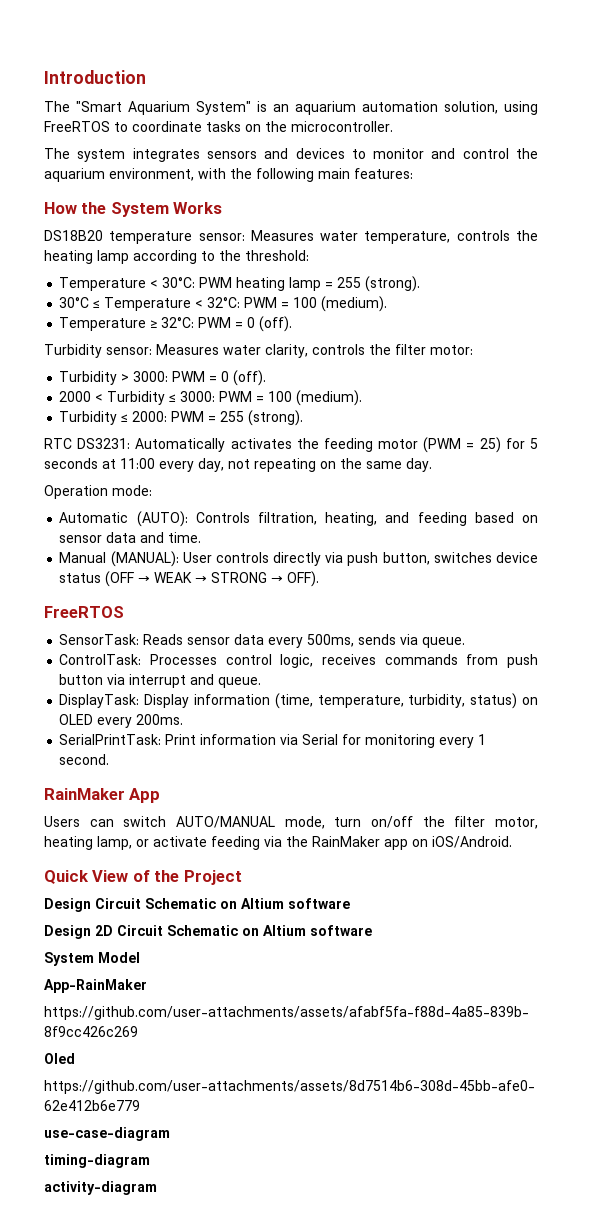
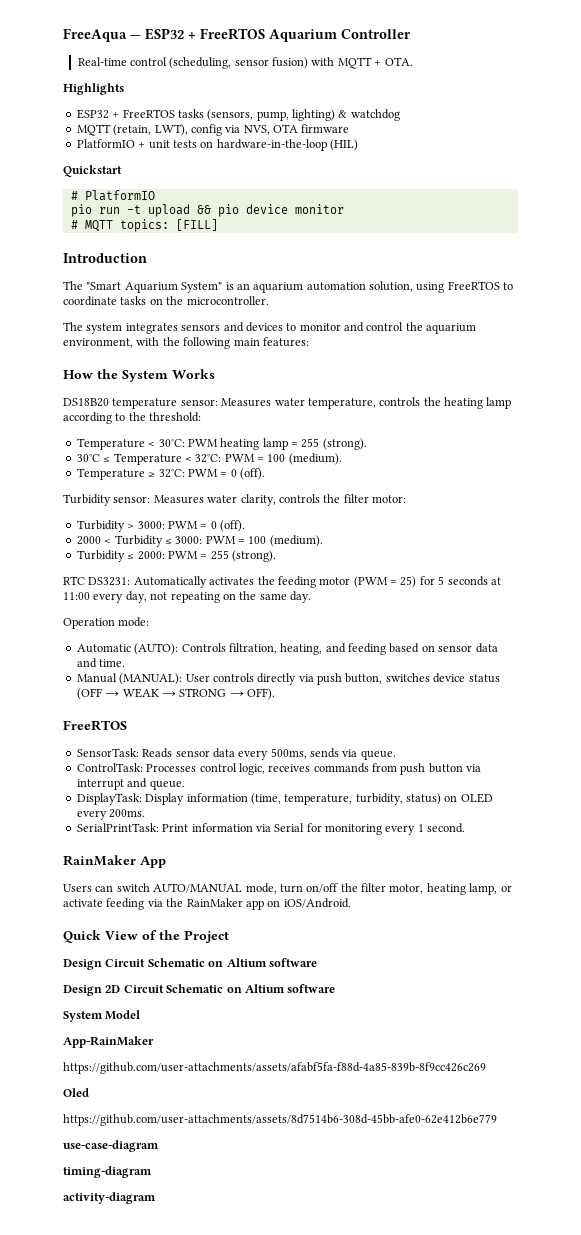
(44, 77) none -> [63,28,411,42] [77,57,413,69] [63,83,124,95] [76,109,400,121] [76,124,350,136] [76,139,358,151] [63,165,122,177] [70,190,155,201] [70,204,344,217] [70,219,218,232] FreeAqua — ESP32 + FreeRTOS Aquarium Controller // Real-time control (scheduling, sensor fusion) with MQTT + OTA. // Highlights // ESP32 + FreeRTOS tasks (sensors, pump, lighting) & watchdog // MQTT (retain, LWT), config via NVS, OTA firmware // PlatformIO + unit tests on hardware-in-the-loop (HIL) // Quickstart // # PlatformIO // pio run -t upload && pio device monitor // # MQTT topics: [FILL] //

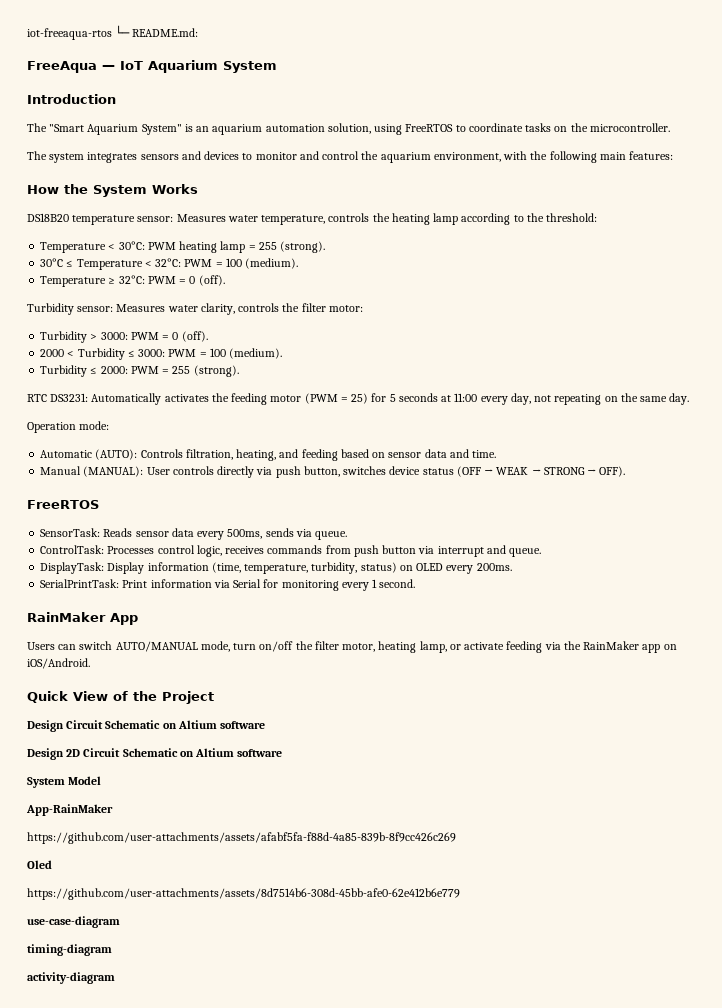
[63,28,411,42] [77,57,413,69] [63,83,124,95] [76,109,400,121] [76,124,350,136] [76,139,358,151] [63,165,122,177] [70,190,155,201] [70,204,344,217] [70,219,218,232] FreeAqua — ESP32 + FreeRTOS Aquarium Controller // Real-time control (scheduling, sensor fusion) with MQTT + OTA. // Highlights // ESP32 + FreeRTOS tasks (sensors, pump, lighting) & watchdog // MQTT (retain, LWT), config via NVS, OTA firmware // PlatformIO + unit tests on hardware-in-the-loop (HIL) // Quickstart // # PlatformIO // pio run -t upload && pio device monitor // # MQTT topics: [FILL] -> [27,25,199,40] [27,60,277,73] iot-freeaqua-rtos └─ README.md: // FreeAqua — IoT Aquarium System

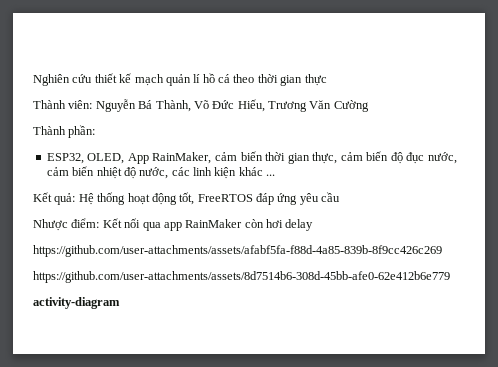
[27,25,199,40] [27,60,277,73] [27,94,116,104] [27,123,670,135] [27,151,674,163] [27,184,198,197] [27,213,598,225] [40,241,326,253] [40,258,299,270] [40,275,225,287] [27,303,363,315] [40,331,208,343] [40,348,283,360] [40,365,239,377] [27,393,690,405] [27,421,110,433] [40,449,497,461] [40,466,626,478] [27,500,99,509] [40,528,348,540] [40,545,542,557] [40,562,512,574] [40,579,416,591] [27,612,138,625] [27,641,677,653] [27,658,90,669] [27,691,214,704] [27,720,266,732] [27,748,283,760] [27,776,102,788] [26,804,113,816] iot-freeaqua-rtos └─ README.md: // FreeAqua — IoT Aquarium System // Introduction // The "Smart Aquarium System" is an aquarium automation solution, using FreeRTOS to coordinate tasks on the microcontroller. // The system integrates sensors and devices to monitor and control the aquarium environment, with the following main features: // How the System Works // DS18B20 temperature sensor: Measures water temperature, controls the heating lamp according to the threshold: // Temperature < 30°C: PWM heating lamp = 255 (strong). // 30°C ≤ Temperature < 32°C: PWM = 100 (medium). // Temperature ≥ 32°C: PWM = 0 (off). // Turbidity sensor: Measures water clarity, controls the filter motor: // Turbidity > 3000: PWM = 0 (off). // 2000 < Turbidity ≤ 3000: PWM = 100 (medium). // Turbidity ≤ 2000: PWM = 255 (strong). // RTC DS3231: Automatically activates the feeding motor (PWM = 25) for 5 seconds at 11:00 every day, not repeating on the same day. // Operation mode: // Automatic (AUTO): Controls filtration, heating, and feeding based on sensor data and time. // Manual (MANUAL): User controls directly via push button, switches device status (OFF → WEAK → STRONG → OFF). // FreeRTOS // SensorTask: Reads sensor data every 500ms, sends via queue. // ControlTask: Processes control logic, receives commands from push button via interrupt and queue. // DisplayTask: Display information (time, temperature, turbidity, status) on OLED every 200ms. // SerialPrintTask: Print information via Serial for monitoring every 1 second. // RainMaker App // Users can switch AUTO/MANUAL mode, turn on/off the filter motor, heating lamp, or activate feeding via the RainMaker app on iOS/Android. // Quick View of the Project // Design Circuit Schematic on Altium software // Design 2D Circuit Schematic on Altium software // System Model // App-RainMaker -> [33,73,327,86] [33,99,369,112] [33,125,96,138] [46,151,458,164] [46,166,276,179] [33,192,341,205] [33,218,314,231] Nghiên cứu thiết kế mạch quản lí hồ cá theo thời gian thực // Thành viên: Nguyễn Bá Thành, Võ Đức Hiếu, Trương Văn Cường // Thành phần: // ESP32, OLED, App RainMaker, cảm biến thời gian thực, cảm biến độ đục nước, cảm biến nhiệt độ nước, các linh kiện khác ... // Kết quả: Hệ thống hoạt động tốt, FreeRTOS đáp ứng yêu cầu // Nhược điểm: Kết nối qua app RainMaker còn hơi delay
[27,860,52,869] // Oled -> (442, 251) none
[27,916,120,928] [27,944,112,956] // use-case-diagram // timing-diagram -> (450, 277) none

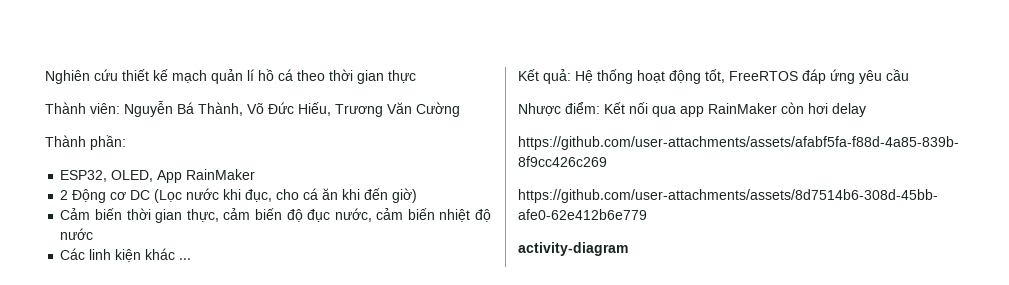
[152,152,237,164] RainMaker, cảm -> [186,169,256,180] [60,188,418,203] [60,208,91,220] RainMaker // 2 Động cơ DC (Lọc nước khi đục, cho cá ăn khi đến giờ) // Cảm
[139,167,190,179] nước, các -> [60,228,94,240] [60,248,86,260] nước // Các

